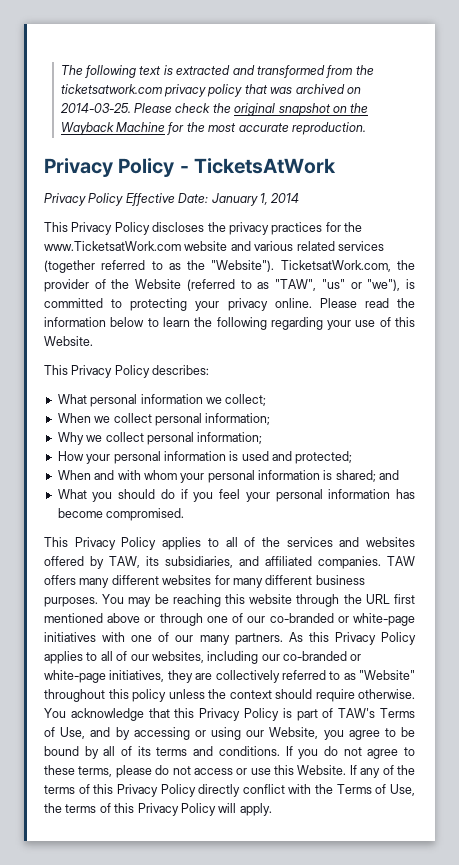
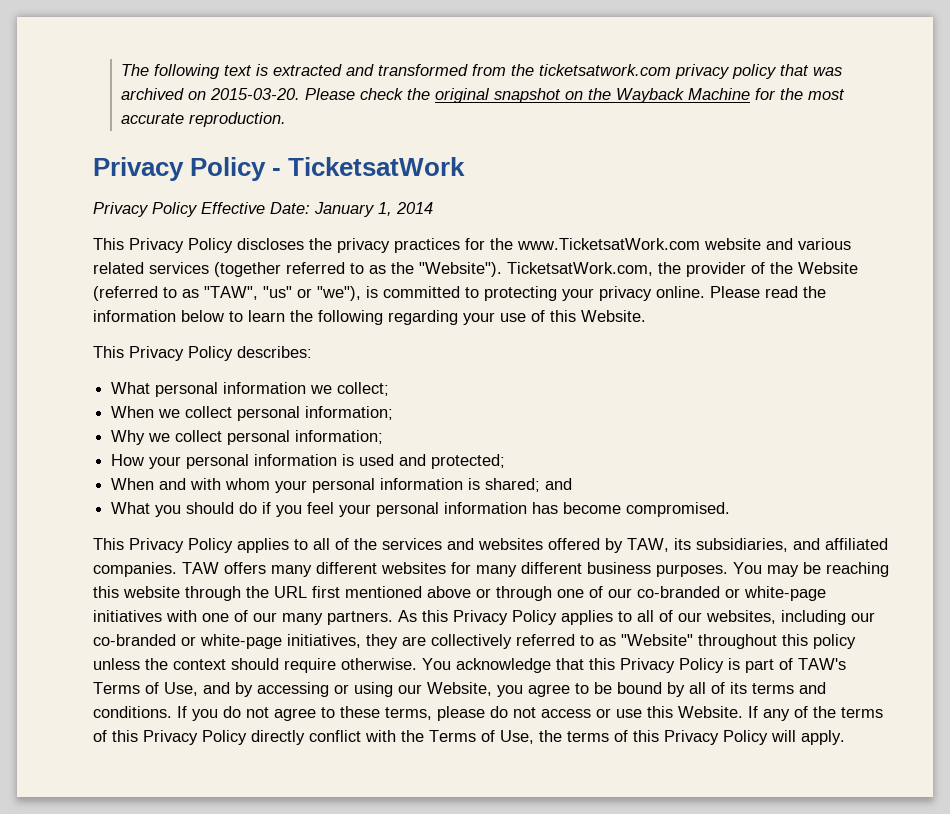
[59,103,131,113] 2014-03-25. -> [210,88,301,100] 2015-03-20.
[194,158,337,174] TicketsAtWork -> [288,157,466,176] TicketsatWork

